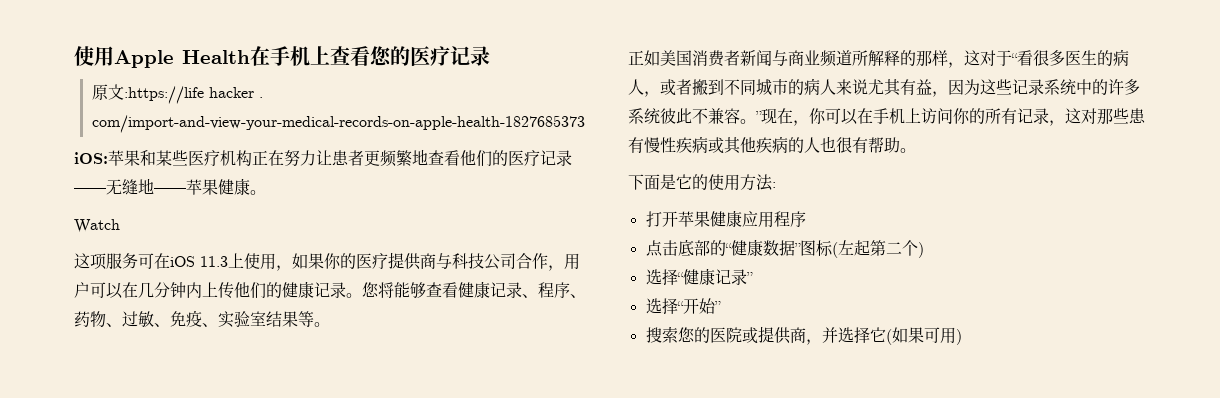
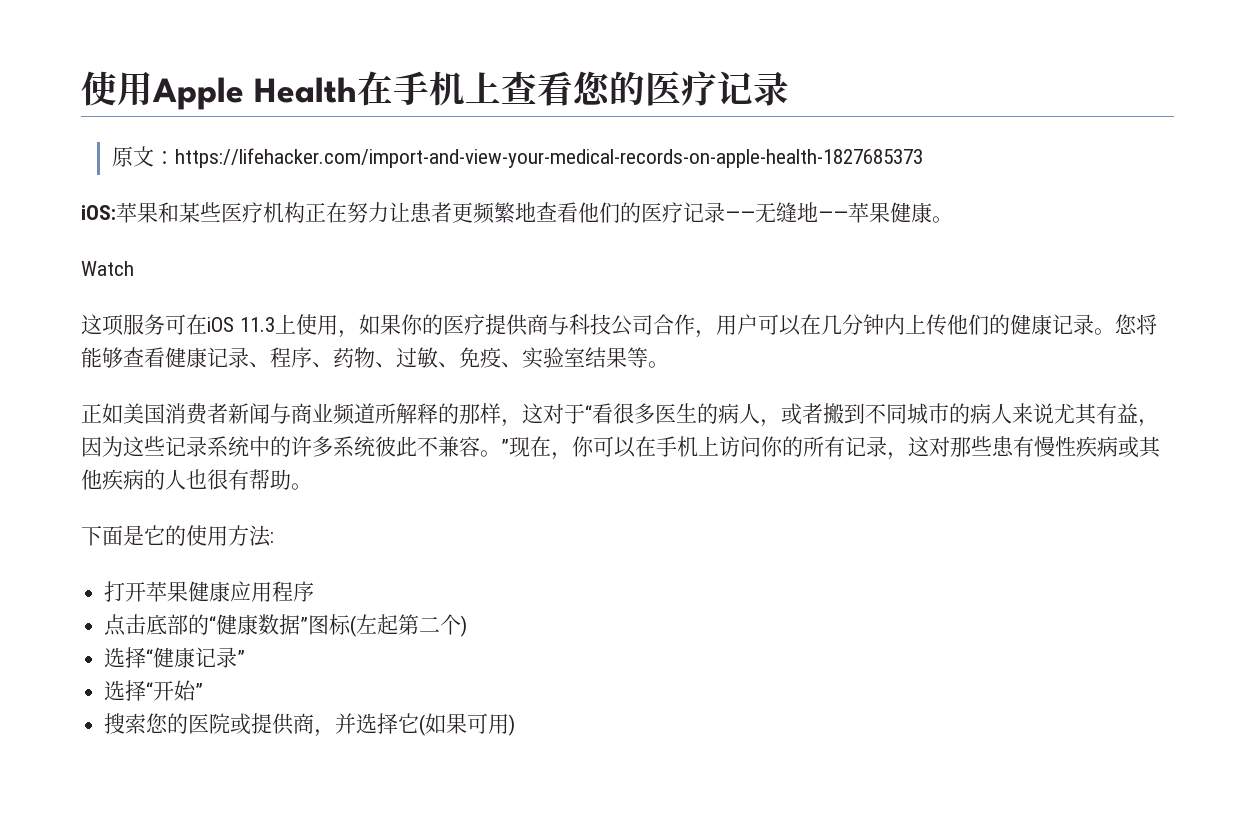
[123,86,263,104] [91,115,585,133] :https://life hacker . com/import-and-view-your-medical-records-on-apple-health-1827685373 -> [154,148,924,168] ：https://lifehacker.com/import-and-view-your-medical-records-on-apple-health-1827685373

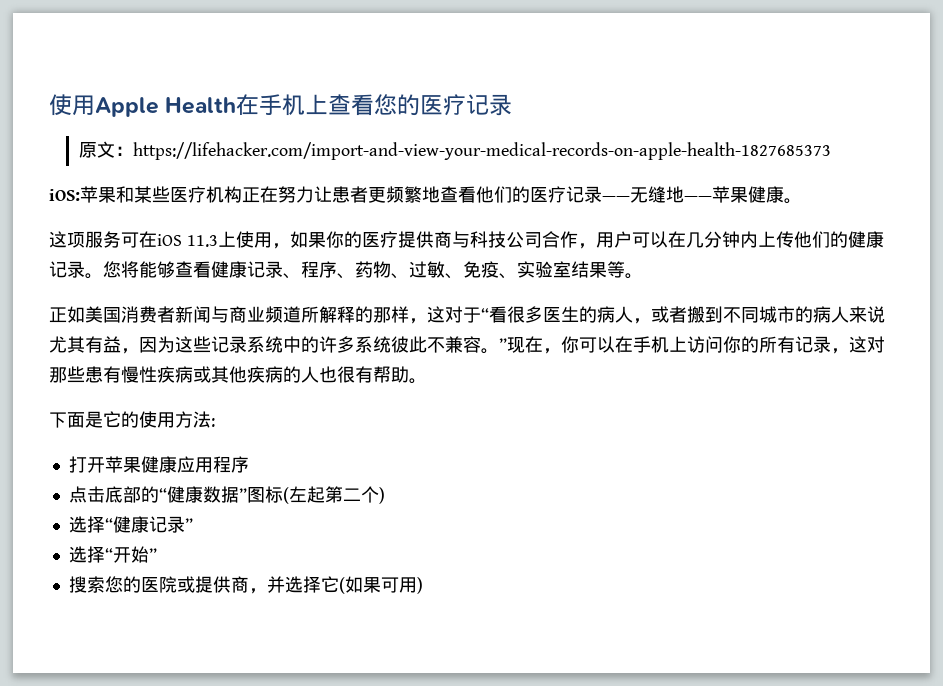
[81,261,134,276] // Watch -> (802, 201) none

